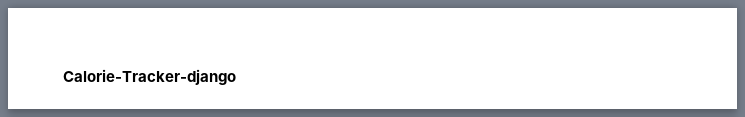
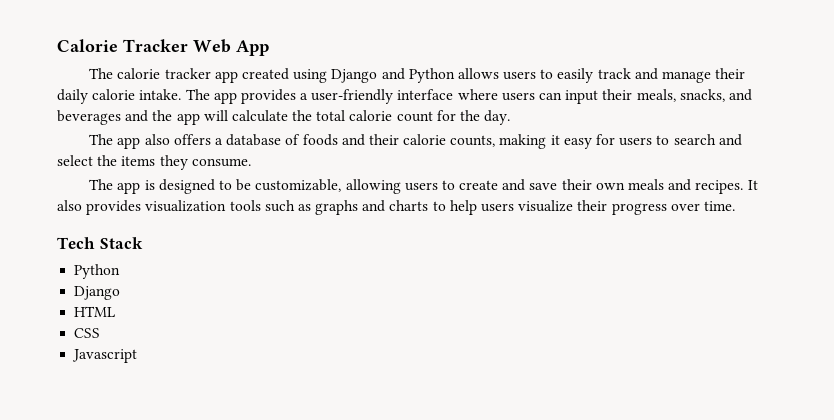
[63,69,236,85] Calorie-Tracker-django -> [57,39,269,56] [89,68,746,83] [57,89,752,104] [57,110,511,125] [89,134,742,149] [57,155,251,170] [89,179,758,194] [57,200,735,215] [57,237,143,249] [74,264,121,279] [74,286,121,300] [74,306,116,317] [74,328,101,338] [72,349,138,363] Calorie Tracker Web App // The calorie tracker app created using Django and Python allows users to easily track and manage their daily calorie intake. The app provides a user-friendly interface where users can input their meals, snacks, and beverages and the app will calculate the total calorie count for the day. // The app also offers a database of foods and their calorie counts, making it easy for users to search and select the items they consume. // The app is designed to be customizable, allowing users to create and save their own meals and recipes. It also provides visualization tools such as graphs and charts to help users visualize their progress over time. // Tech Stack // Python // Django // HTML // CSS // Javascript

